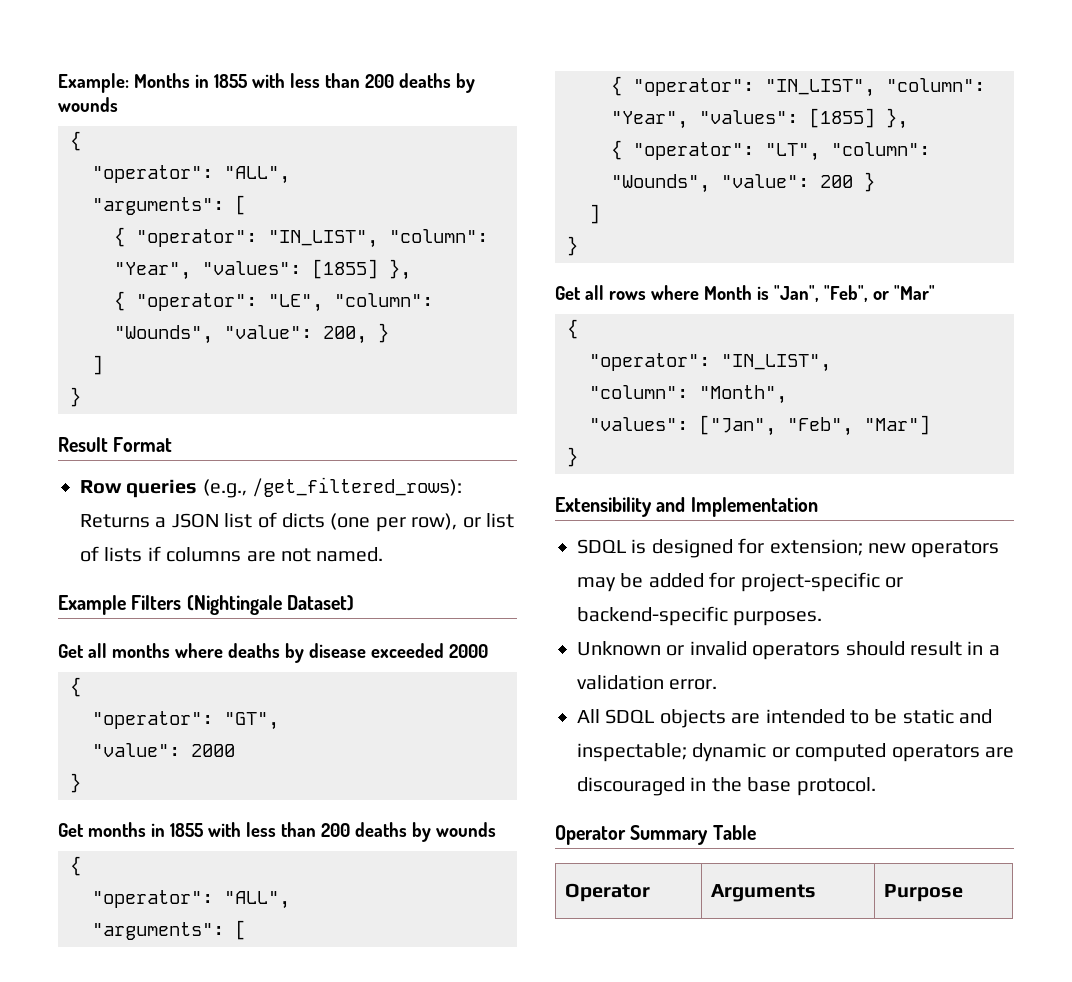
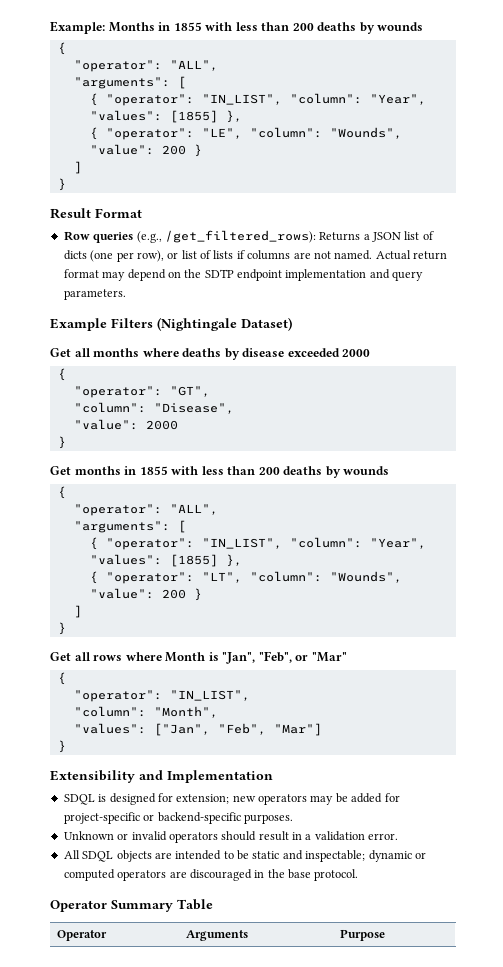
[323,326,367,344] 200, -> [161,145,186,155] 200
(384, 554) none -> [375,250,447,260] [63,269,424,281] [63,289,126,300] Actual return format may depend on the SDTP endpoint implementation and query parameters.
(279, 721) none -> [73,402,234,414] // "column": "Disease",

